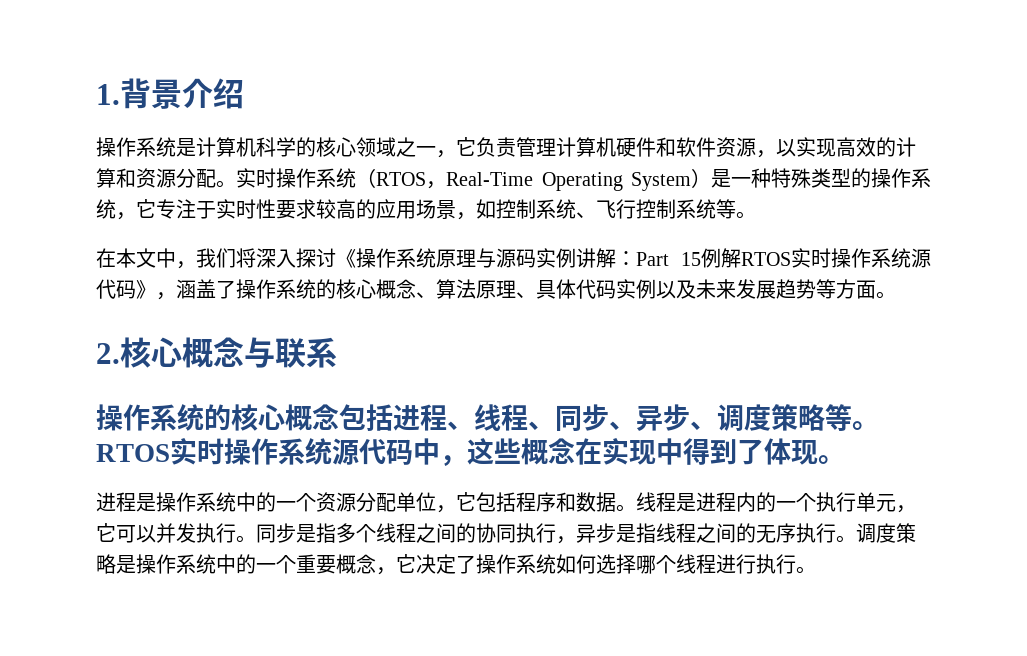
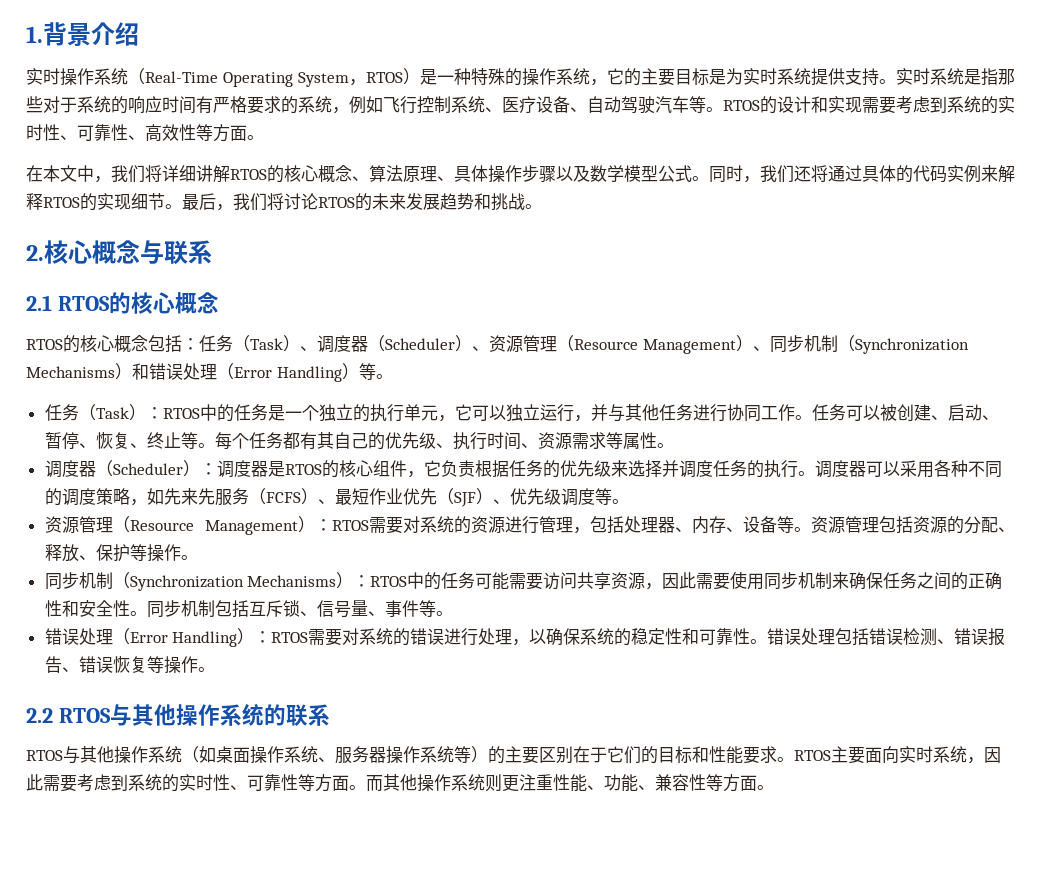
[96,137,916,158] [96,168,236,188] 操作系统是计算机科学的核心领域之一，它负责管理计算机硬件和软件资源，以实现高效的计算和资源分配。 -> (139, 34) none
[376,172,446,189] RTOS， -> (145, 76) none
(691, 181) none -> [348,72,403,86] ，RTOS
[811,168,851,188] 类型 -> (505, 76) none
[156,199,756,220] [96,248,931,269] [96,279,316,300] 专注于实时性要求较高的应用场景，如控制系统、飞行控制系统等。 // 在本文中，我们将深入探讨《操作系统原理与源码实例讲解：Part 15例解RTOS实时操作系统源代码》，涵盖了操作系统 -> [624,68,1015,86] [26,96,1015,114] [26,124,264,142] [26,165,267,183] 的主要目标是为实时系统提供支持。实时系统是指那些对于系统的响应时间有严格要求的系统，例如飞行控制系统、医疗设备、自动驾驶汽车等。RTOS的设计和实现需要考虑到系统的实时性、可靠性、高效性等方面。 // 在本文中，我们将详细讲解RTOS
[576,279,696,299] 代码实例以及 -> [488,165,1015,183] [26,193,372,211] 操作步骤以及数学模型公式。同时，我们还将通过具体的代码实例来解释RTOS的实现细节。最后，我们将讨论RTOS的
[816,279,876,299] 等方面 -> [474,193,525,211] 和挑战
[96,404,879,432] [96,438,845,466] [96,492,916,513] [96,523,916,544] [96,554,796,575] 操作系统的核心概念包括进程、线程、同步、异步、调度策略等。RTOS实时操作系统源代码中，这些概念在实现中得到了体现。 // 进程是操作系统中的一个资源分配单位，它包括程序和数据。线程是进程内的一个执行单元，它可以并发执行。同步是指多个线程之间的协同执行，异步是指线程之间的无序执行。调度策略是操作系统中的一个重要概念，它决定了操作系统如何选择哪个线程进行执行 -> [26,292,219,314] [26,335,969,354] [26,363,393,382] [44,404,999,422] [44,432,674,450] [44,460,1002,478] [44,488,629,507] [44,516,1015,535] [44,544,198,562] [44,571,1003,591] [44,600,453,618] [44,628,1006,647] [44,656,215,674] [26,703,330,726] [26,746,1001,764] [26,774,757,792] 2.1 RTOS的核心概念 // RTOS的核心概念包括：任务（Task）、调度器（Scheduler）、资源管理（Resource Management）、同步机制（Synchronization Mechanisms）和错误处理（Error Handling）等。 // 任务（Task）：RTOS中的任务是一个独立的执行单元，它可以独立运行，并与其他任务进行协同工作。任务可以被创建、启动、暂停、恢复、终止等。每个任务都有其自己的优先级、执行时间、资源需求等属性。 // 调度器（Scheduler）：调度器是RTOS的核心组件，它负责根据任务的优先级来选择并调度任务的执行。调度器可以采用各种不同的调度策略，如先来先服务（FCFS）、最短作业优先（SJF）、优先级调度等。 // 资源管理（Resource Management）：RTOS需要对系统的资源进行管理，包括处理器、内存、设备等。资源管理包括资源的分配、释放、保护等操作。 // 同步机制（Synchronization Mechanisms）：RTOS中的任务可能需要访问共享资源，因此需要使用同步机制来确保任务之间的正确性和安全性。同步机制包括互斥锁、信号量、事件等。 // 错误处理（Error Handling）：RTOS需要对系统的错误进行处理，以确保系统的稳定性和可靠性。错误处理包括错误检测、错误报告、错误恢复等操作。 // 2.2 RTOS与其他操作系统的联系 // RTOS与其他操作系统（如桌面操作系统、服务器操作系统等）的主要区别在于它们的目标和性能要求。RTOS主要面向实时系统，因此需要考虑到系统的实时性、可靠性等方面。而其他操作系统则更注重性能、功能、兼容性等方面

